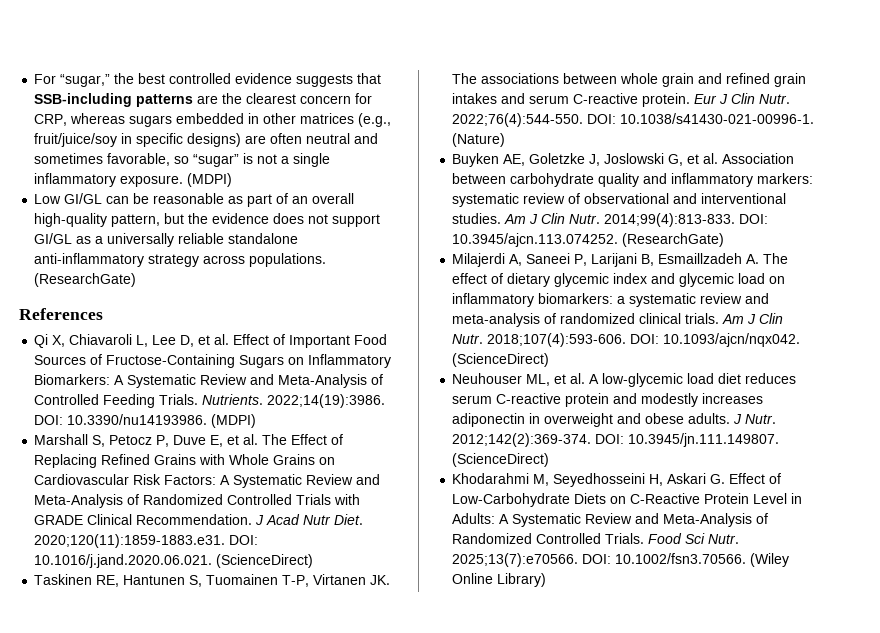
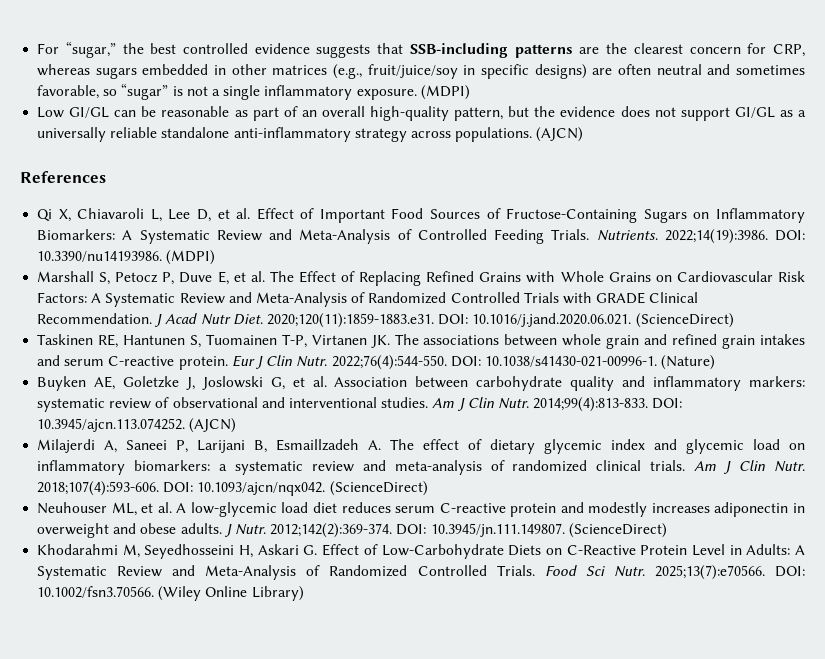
[34,273,137,287] (ResearchGate) -> [536,127,584,142] (AJCN)
[622,233,725,247] (ResearchGate) -> [189,418,237,433] (AJCN)

